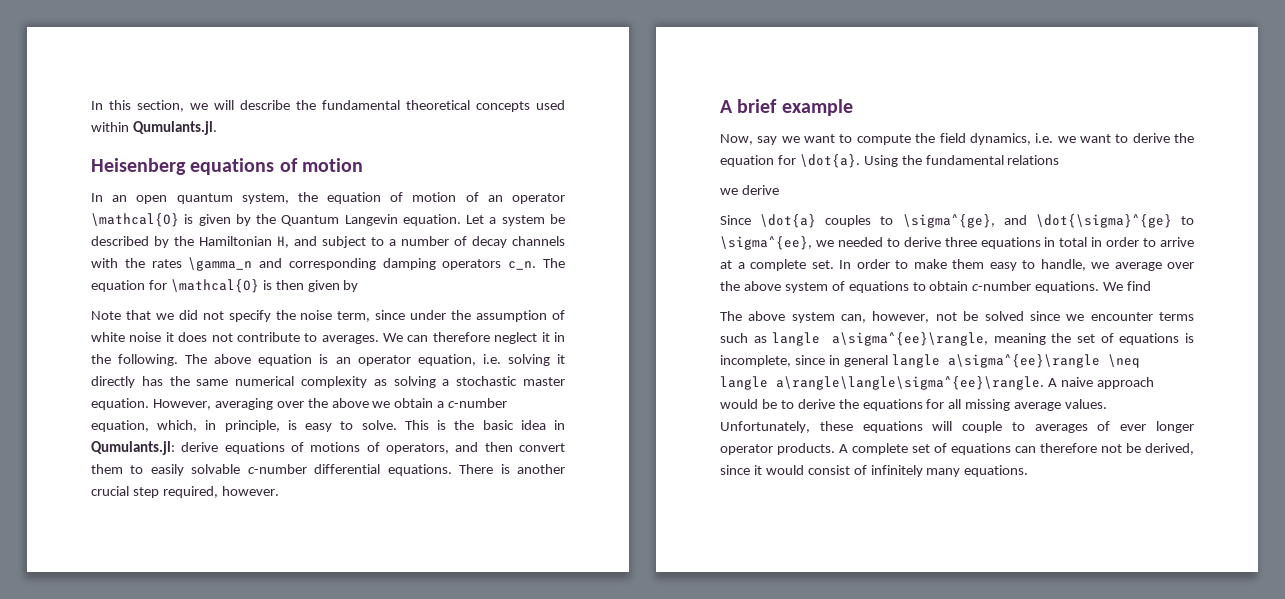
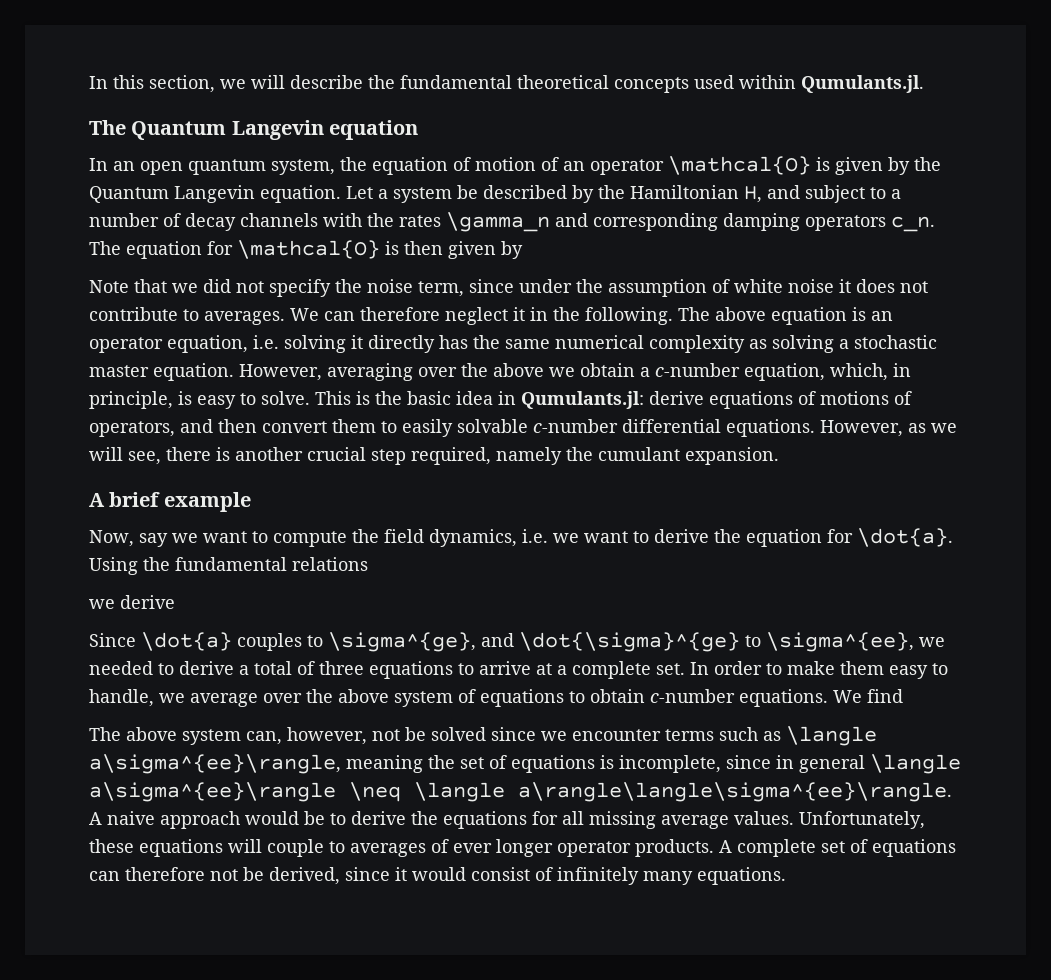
[91,158,363,175] Heisenberg equations of motion -> [89,120,419,140] The Quantum Langevin equation
[459,464,494,474] There -> [820,420,957,437] [89,447,211,465] However, as we will see, there
[221,486,279,496] however. -> [496,447,779,465] namely the cumulant expansion.
[944,237,1140,249] three equations in total in order -> [239,661,453,679] a total of three equations
[772,332,821,346] langle -> [786,726,877,746] \langle
[891,354,940,368] langle -> [870,754,961,774] \langle
[720,376,768,390] langle -> [414,782,505,802] \langle

